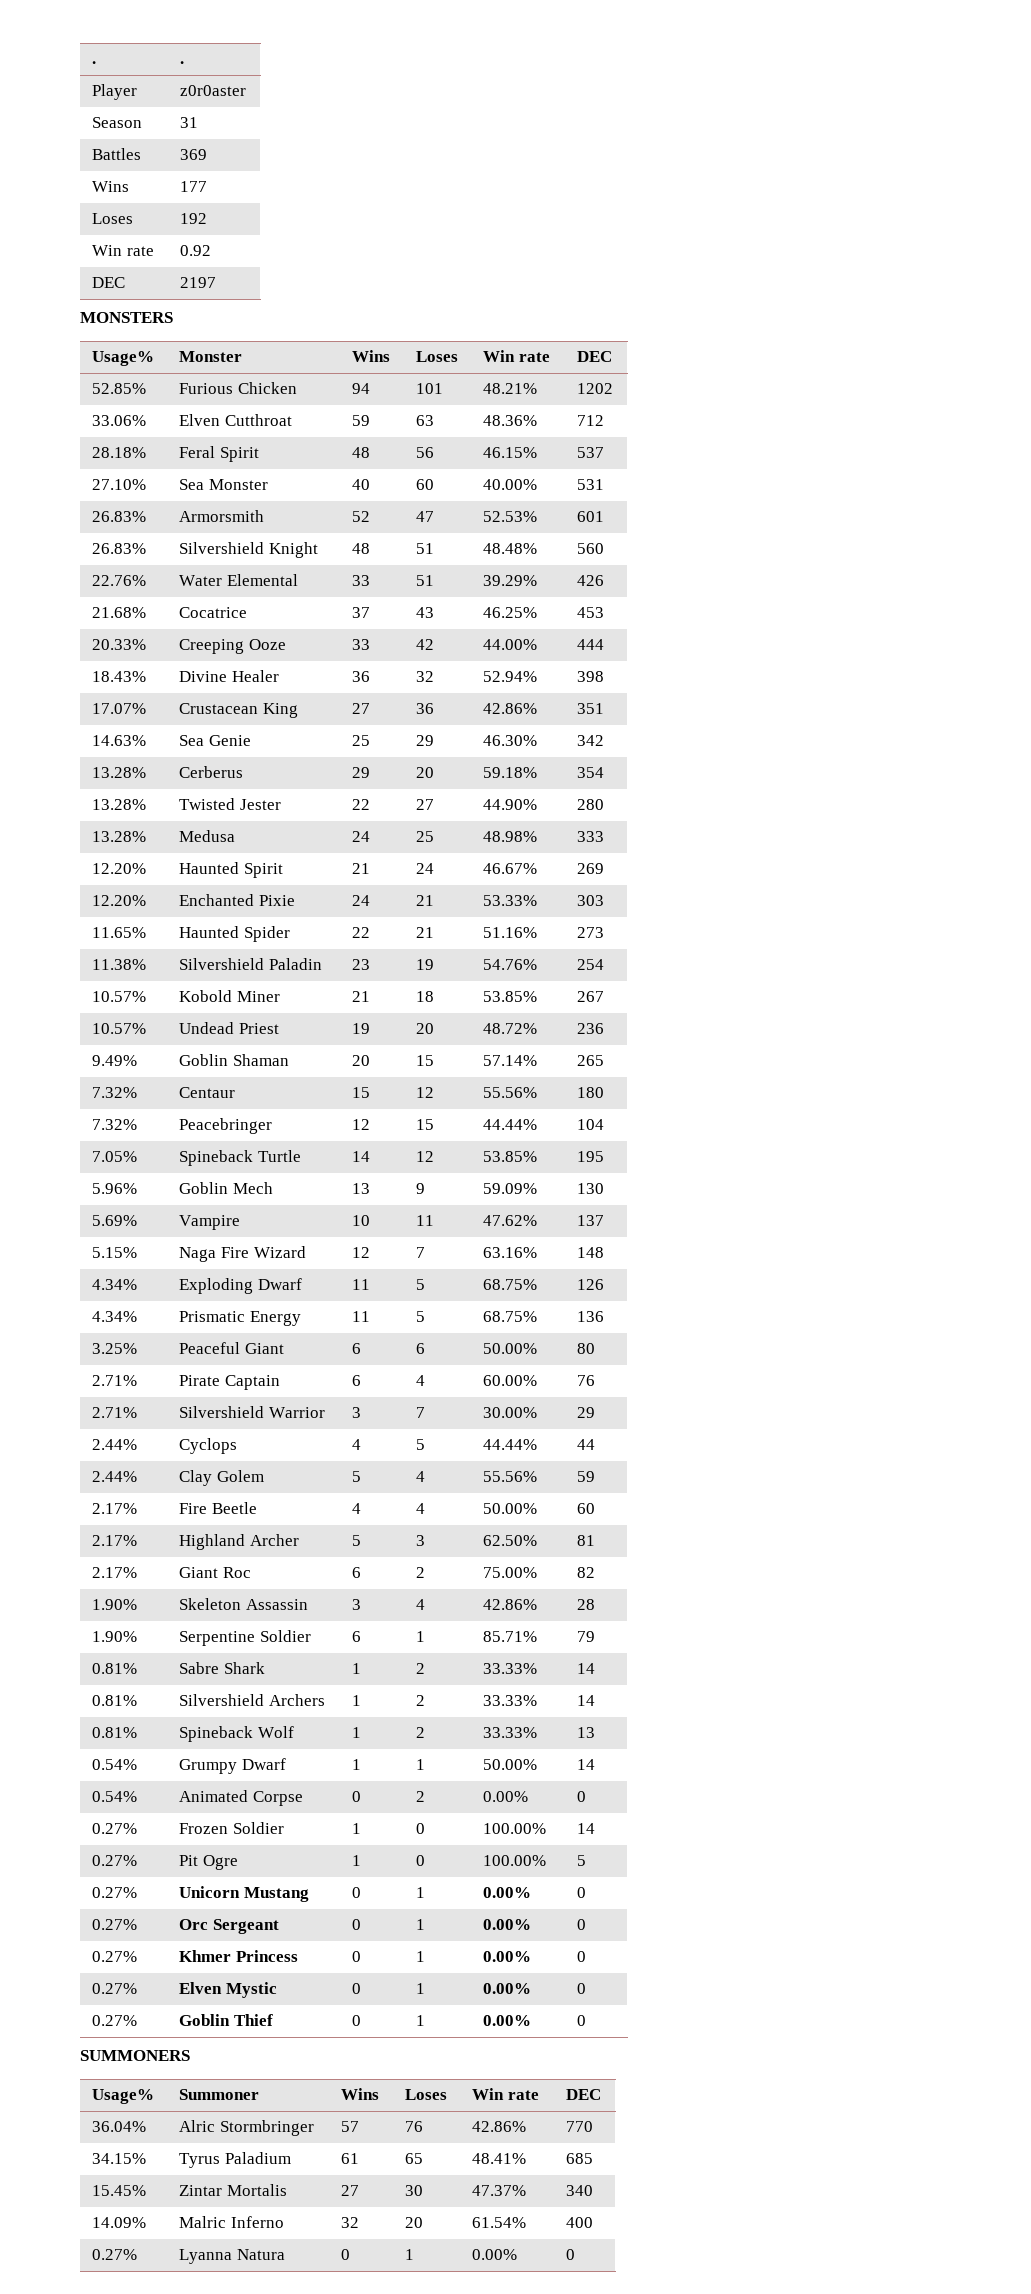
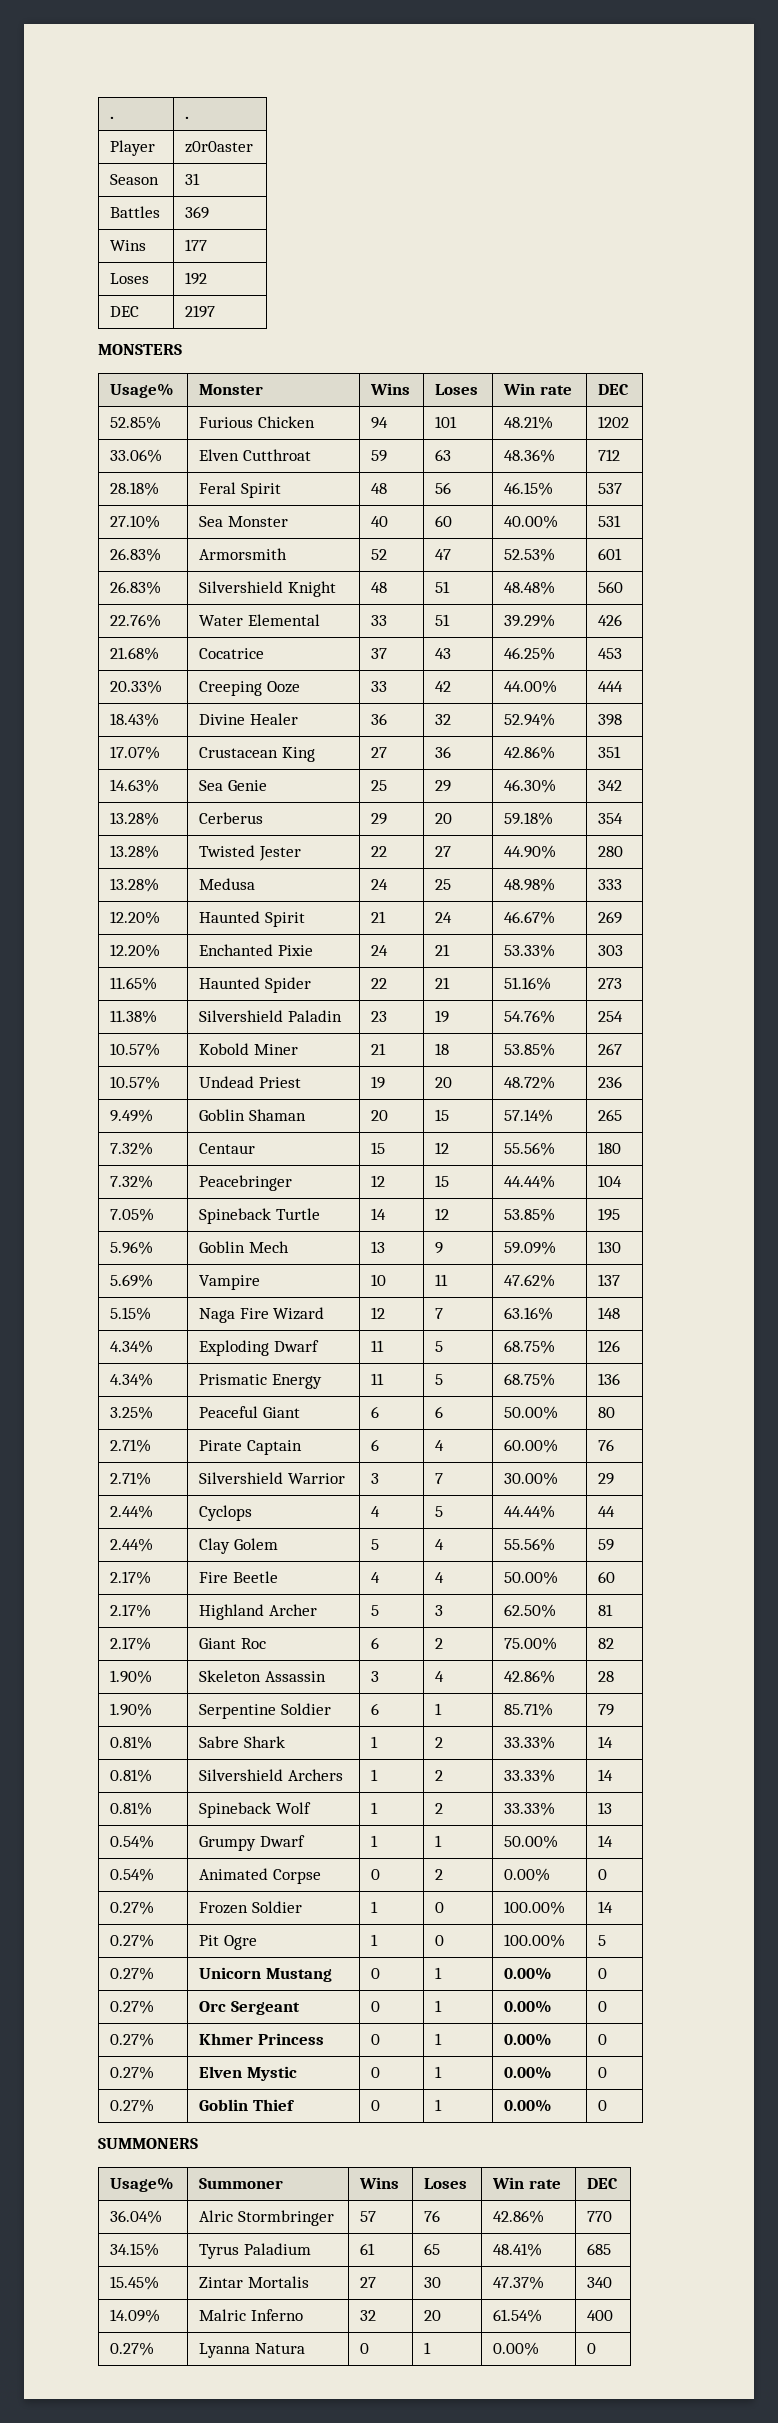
[92,245,154,256] [180,245,212,256] // Win rate | 0.92 -> (208, 278) none

